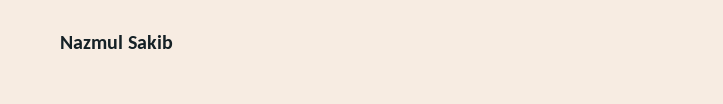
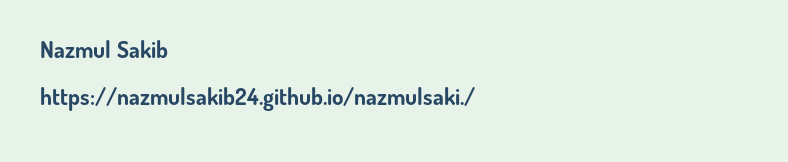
(174, 42) none -> [40,87,475,111] // https://nazmulsakib24.github.io/nazmulsaki./

